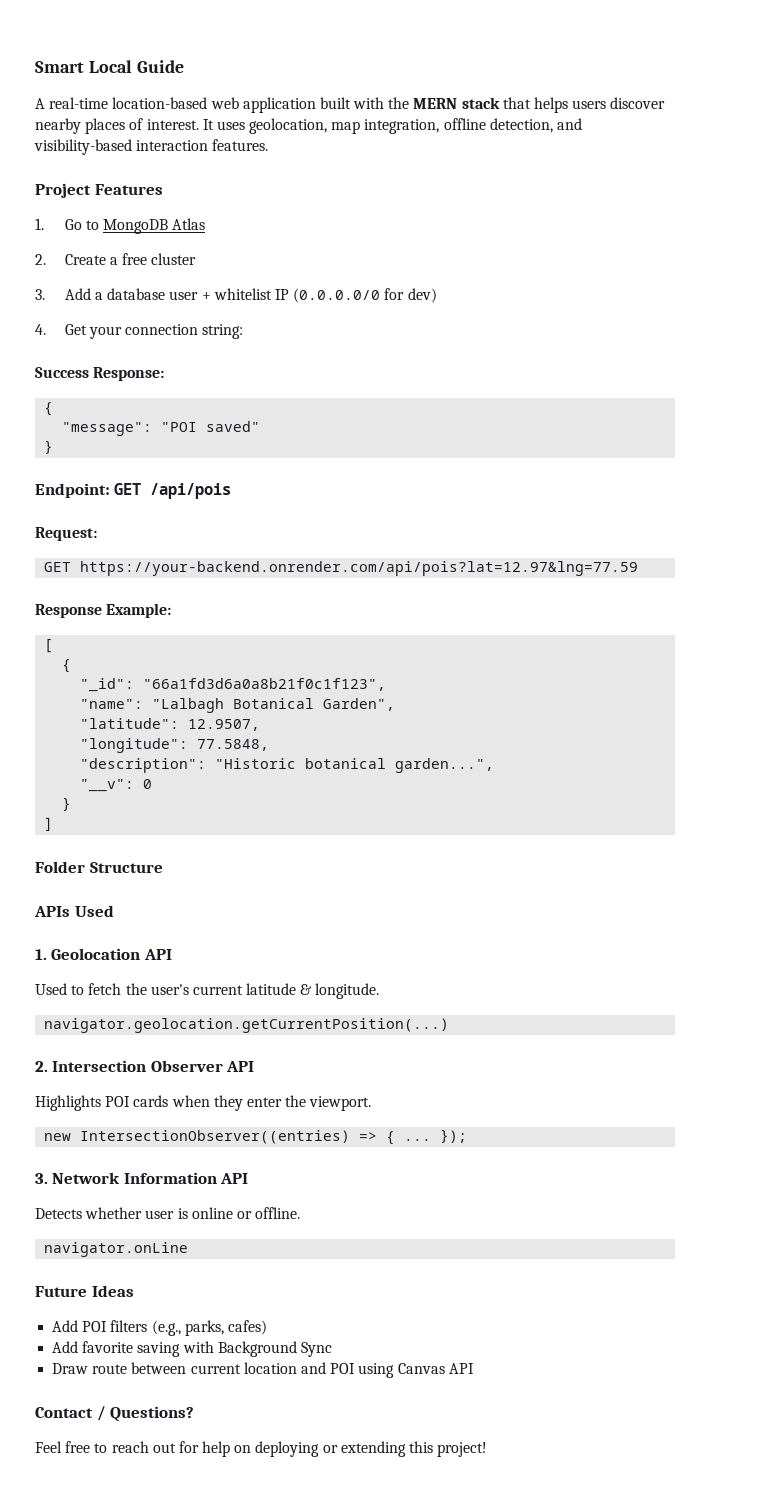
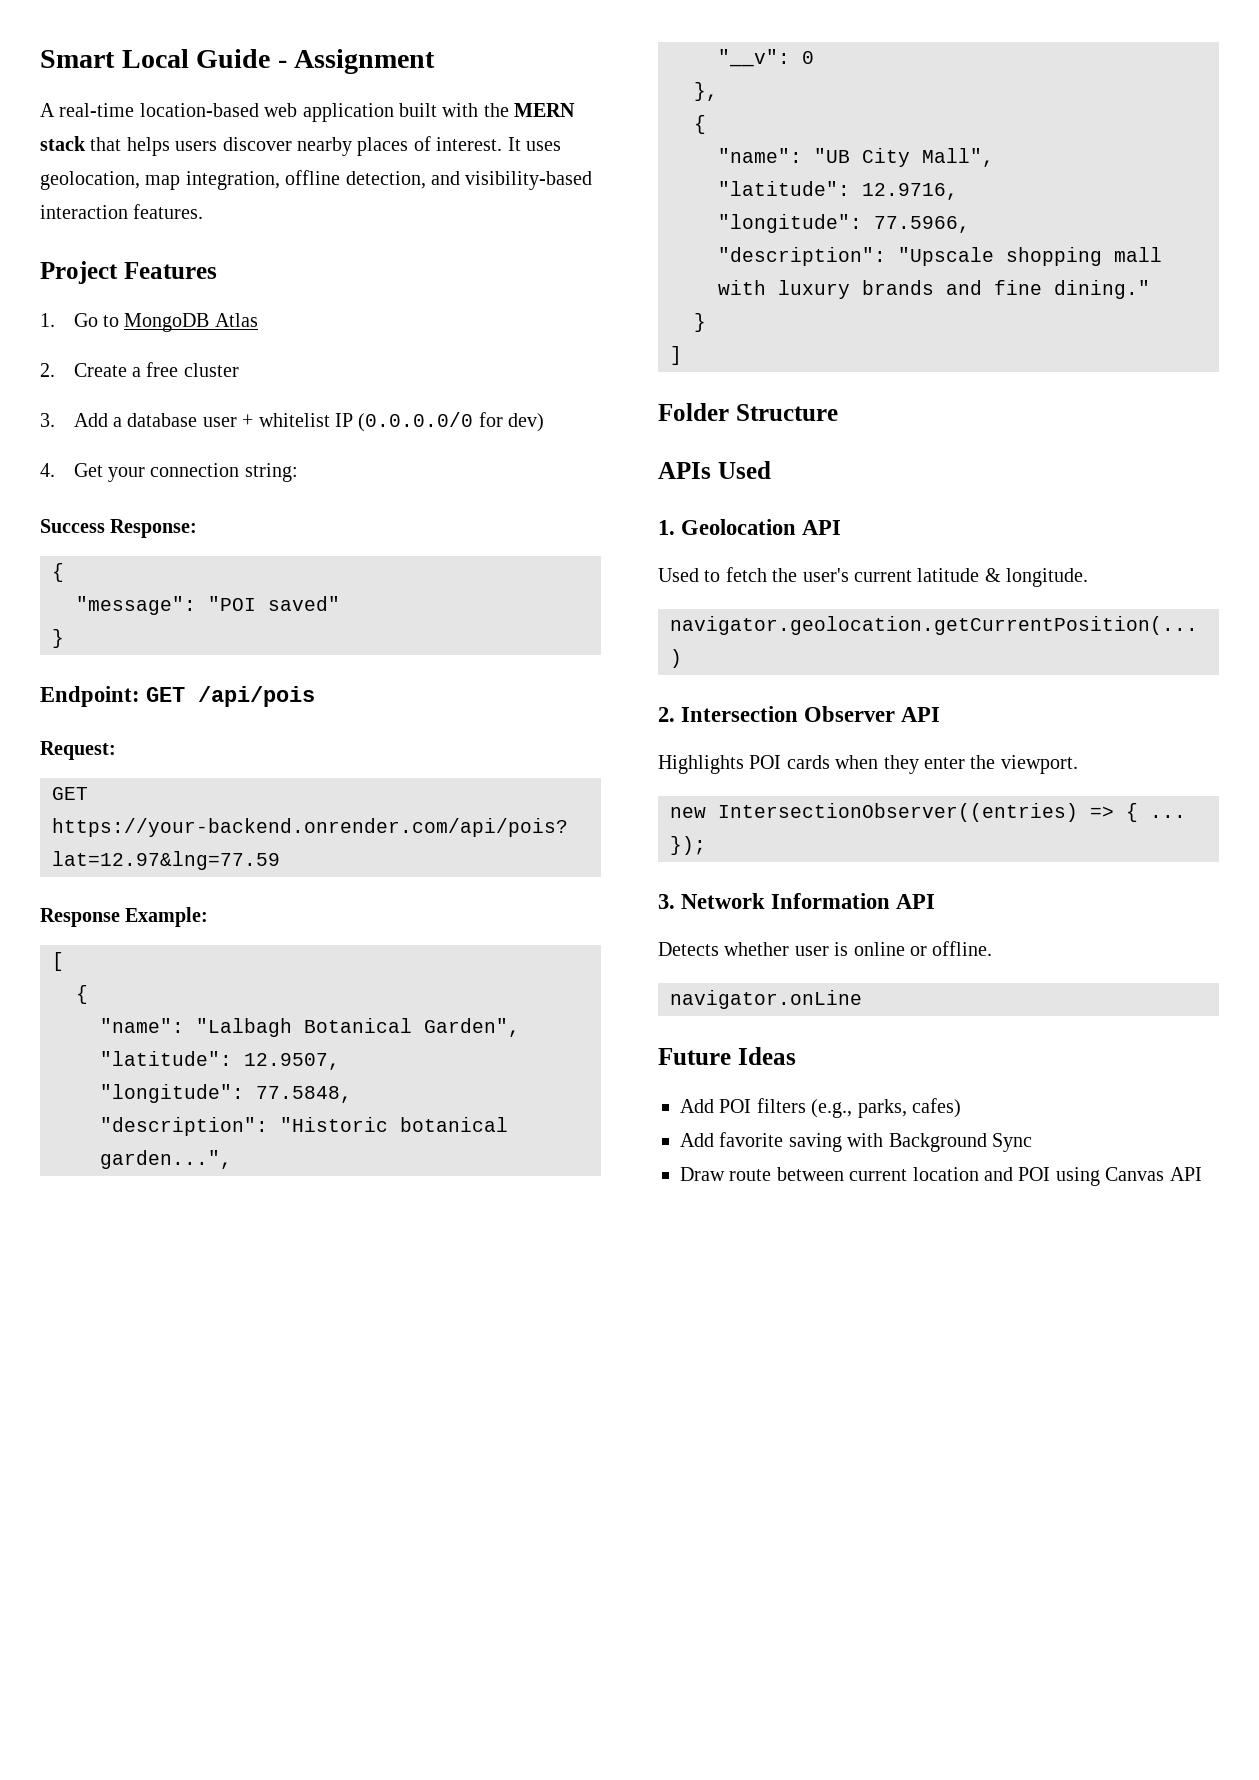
(184, 66) none -> [277,49,436,74] - Assignment
[80,678,387,692] // "_id": "66a1fd3d6a0a8b21f0c1f123", -> (88, 994) none
(153, 784) none -> [694,82,718,101] [694,115,706,134] [718,148,994,167] [718,181,958,200] [718,214,970,233] [718,247,1162,266] [718,280,1150,299] // }, // { // "name": "UB City Mall", // "latitude": 12.9716, // "longitude": 77.5966, // "description": "Upscale shopping mall with luxury brands and fine dining."
[35,1406,195,1422] [35,1441,488,1457] // Contact / Questions? // Feel free to reach out for help on deploying or extending this project! -> (1202, 1174) none

